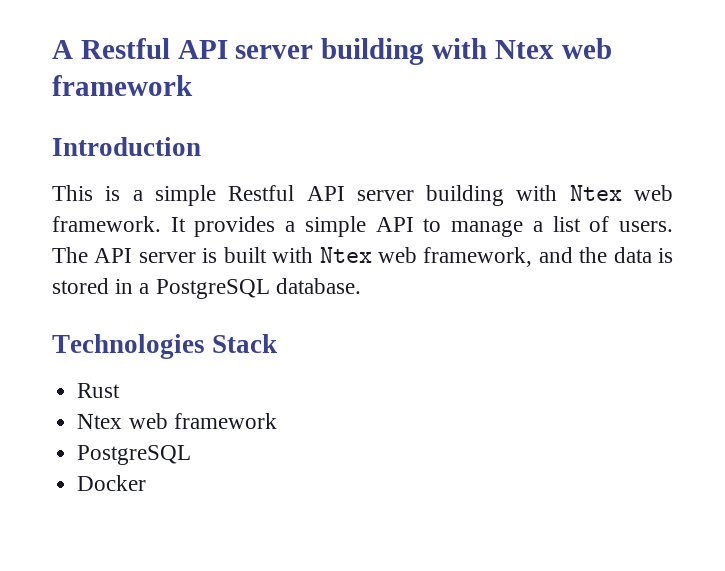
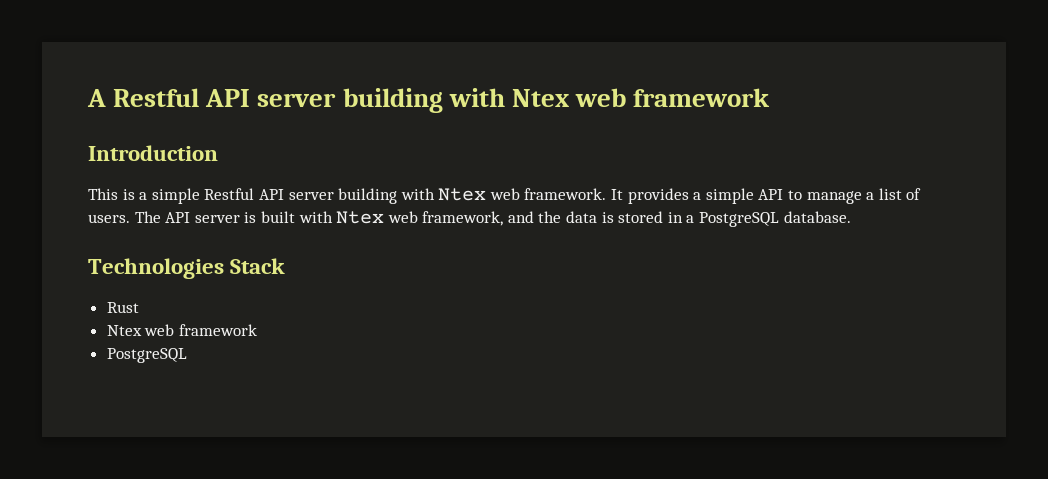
[77,475,147,491] // Docker -> (187, 355) none

